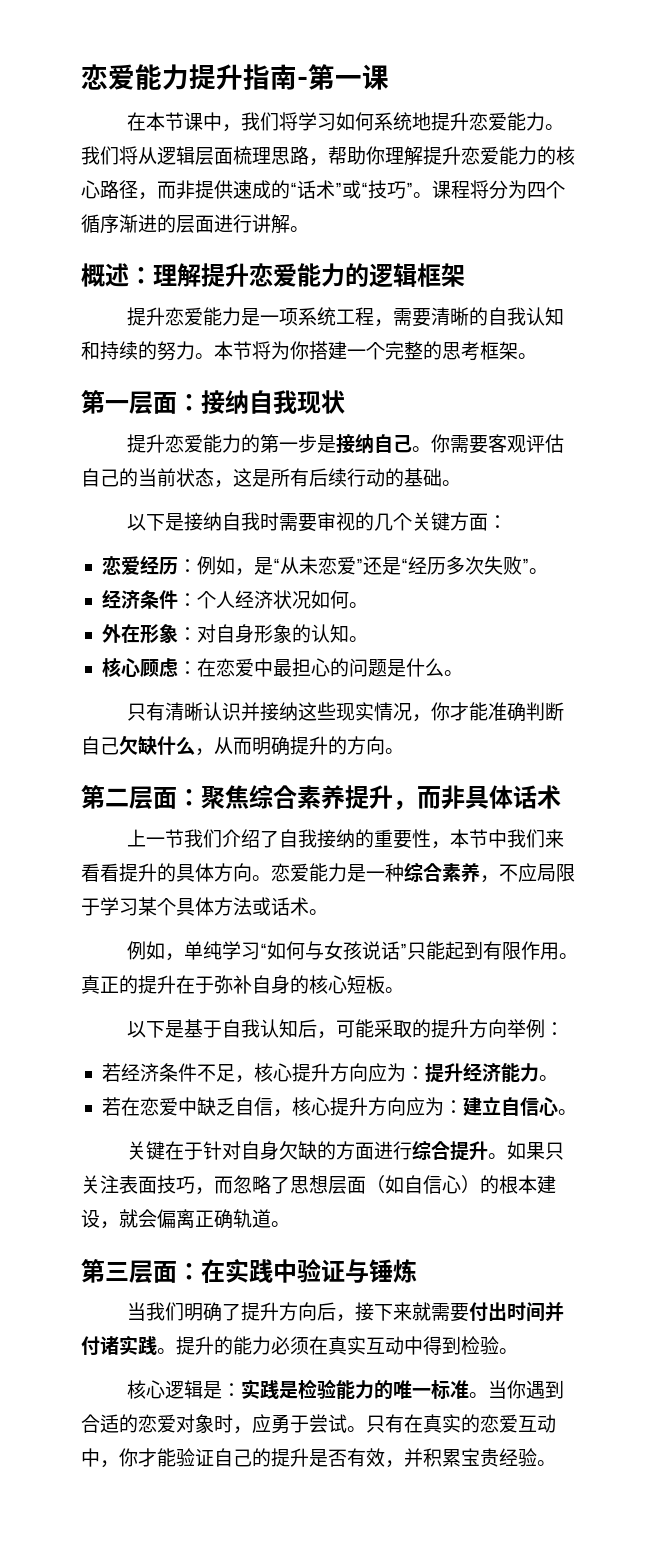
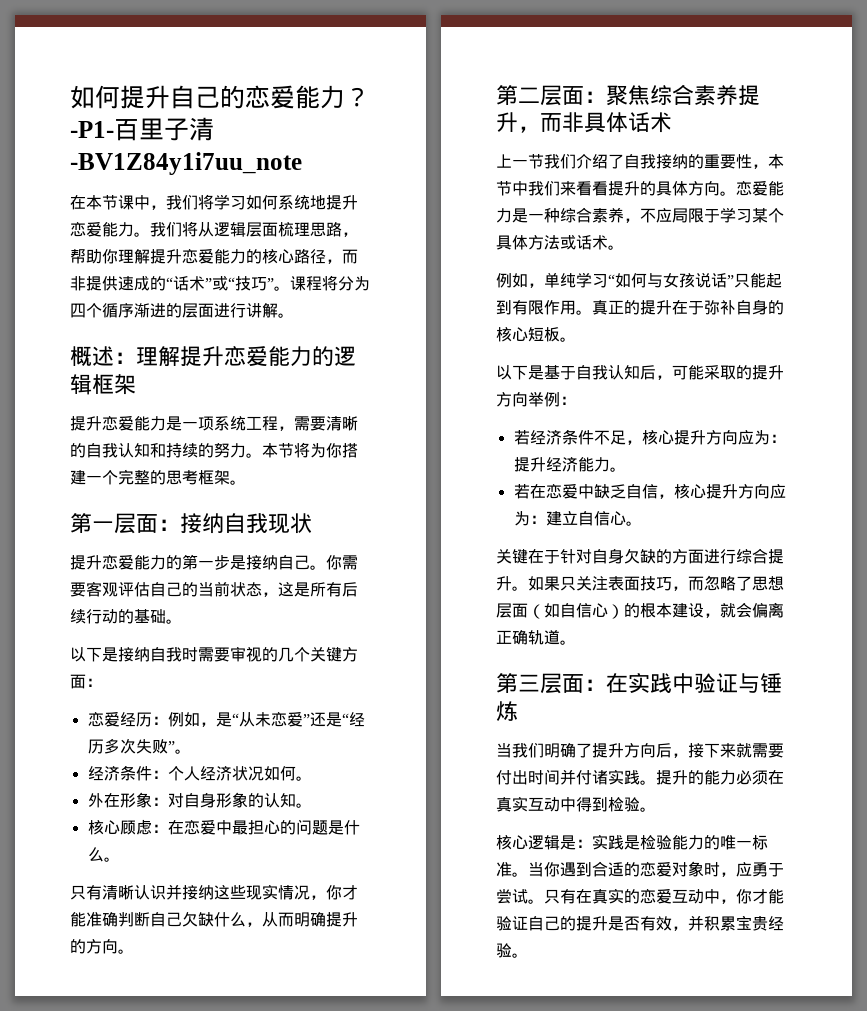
[81,64,389,90] 恋爱能力提升指南-第一课 -> [70,85,370,109] [70,117,214,141] [70,152,302,175] 如何提升自己的恋爱能力？-P1-百里子清-BV1Z84y1i7uu_note

